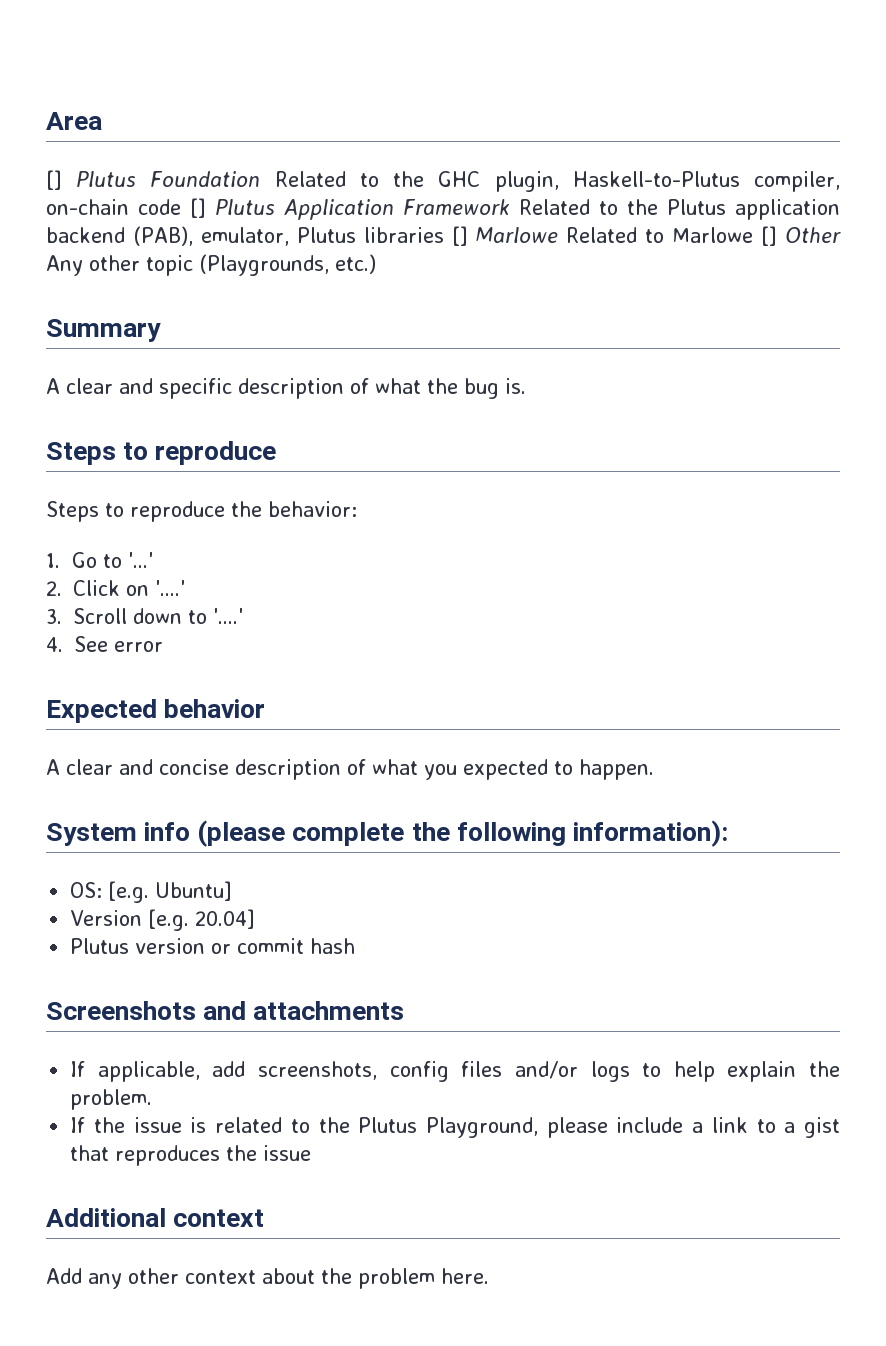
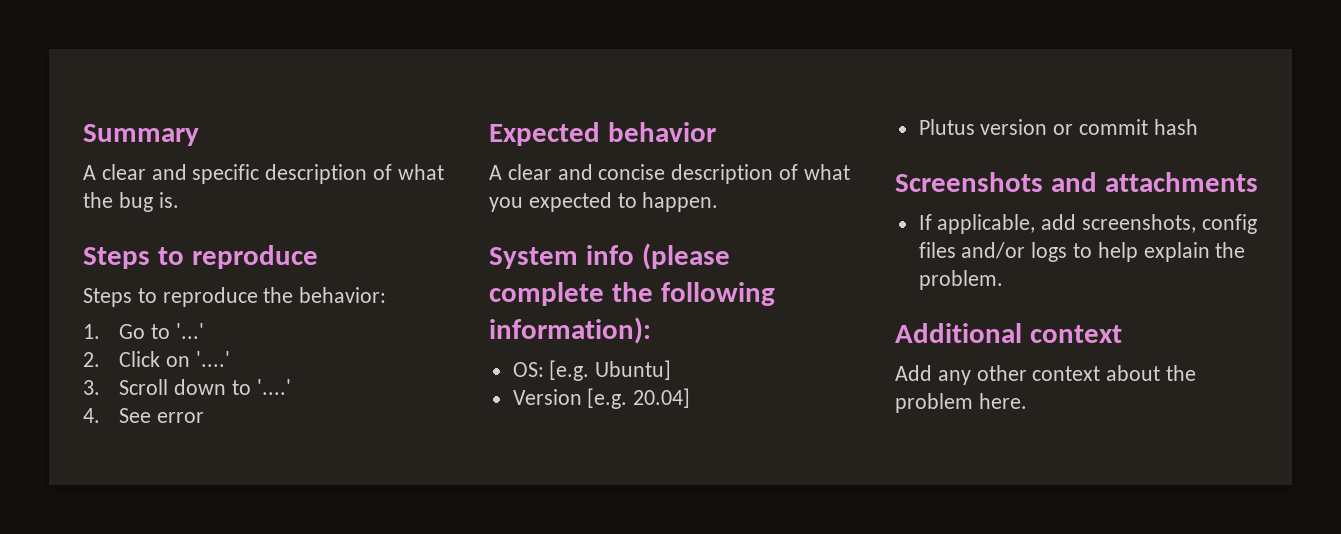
[46,112,102,130] [46,170,840,192] [46,198,840,220] [46,226,842,246] [46,254,376,276] Area // [] Plutus Foundation Related to the GHC plugin, Haskell-to-Plutus compiler, on-chain code [] Plutus Application Framework Related to the Plutus application backend (PAB), emulator, Plutus libraries [] Marlowe Related to Marlowe [] Other Any other topic (Playgrounds, etc.) // -> (83, 135) none
[70,1117,840,1138] [70,1145,312,1166] // If the issue is related to the Plutus Playground, please include a link to a gist that reproduces the issue -> (1003, 280) none

